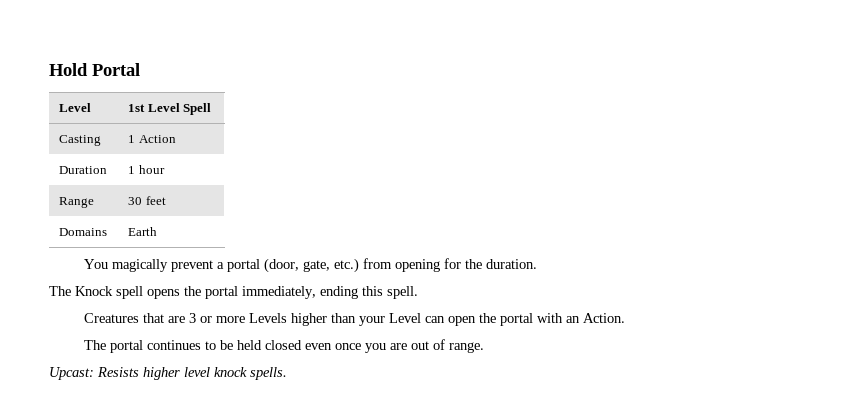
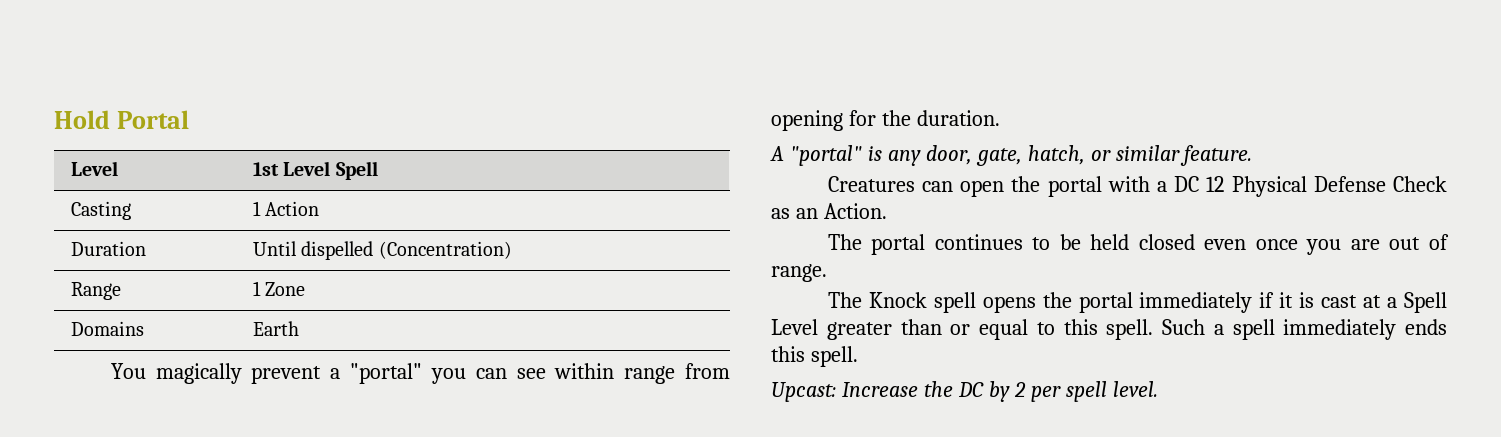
[128,165,165,174] 1 hour -> [252,241,512,260] Until dispelled (Concentration)
[128,196,166,205] 30 feet -> [252,281,306,296] 1 Zone
[226,258,359,273] portal (door, gate, etc.) -> [350,363,676,384] "portal" you can see within range
[49,286,418,299] [83,313,421,326] The Knock spell opens the portal immediately, ending this spell. // Creatures that are 3 or more Levels higher than your Level -> [770,145,1253,166] [827,176,915,192] A "portal" is any door, gate, hatch, or similar feature. // Creatures
(563, 318) none -> [1157,176,1447,197] [771,208,790,219] a DC 12 Physical Defense Check as
[49,367,287,380] Upcast: Resists higher level knock spells. -> [827,292,1447,313] [771,319,1447,340] [771,346,858,367] [771,381,1158,402] The Knock spell opens the portal immediately if it is cast at a Spell Level greater than or equal to this spell. Such a spell immediately ends this spell. // Upcast: Increase the DC by 2 per spell level.

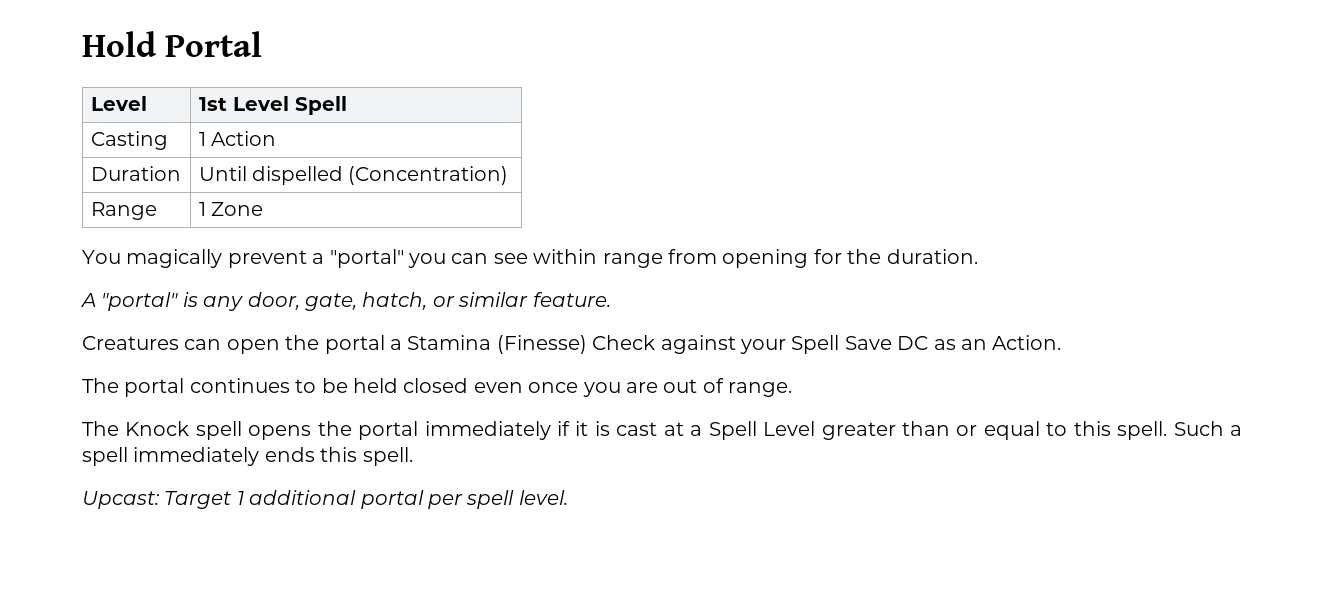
[70,321,144,336] [252,321,299,336] // Domains | Earth -> (264, 209) none
[1107,176,1447,197] with a DC 12 Physical Defense Check -> [390,335,929,354] a Stamina (Finesse) Check against your Spell Save DC
[841,381,1026,402] Increase the DC by 2 -> [164,490,424,509] Target 1 additional portal

